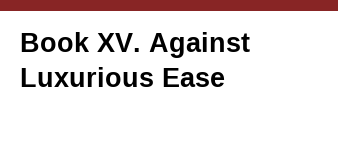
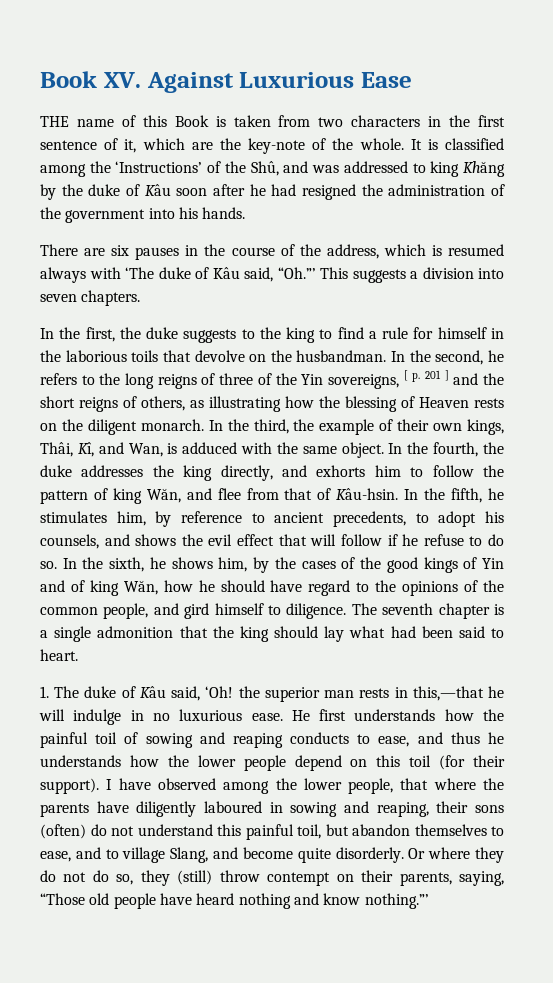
(225, 77) none -> [40,115,506,127] [40,138,505,154] [40,161,506,177] [40,184,506,200] [40,207,246,223] [40,244,504,260] [40,267,504,283] [40,290,141,306] [40,327,504,343] [40,350,504,365] [40,370,504,389] [40,396,504,412] [40,419,505,435] [40,442,505,458] [40,465,504,481] [40,488,504,504] [40,511,505,527] [40,534,505,549] [40,557,505,573] [40,580,504,596] [40,603,504,619] [40,626,505,642] [40,649,78,661] [40,686,504,702] [39,709,505,725] [40,732,505,748] [40,755,505,771] [40,778,505,794] [40,801,505,817] [40,824,504,840] [40,847,504,863] [40,870,504,886] [40,893,429,909] // THE name of this Book is taken from two characters in the first sentence of it, which are the key-note of the whole. It is classified among the ‘Instructions’ of the Shû, and was addressed to king Khăng by the duke of Kâu soon after he had resigned the administration of the government into his hands. // There are six pauses in the course of the address, which is resumed always with ‘The duke of Kâu said, “Oh.”’ This suggests a division into seven chapters. // In the first, the duke suggests to the king to find a rule for himself in the laborious toils that devolve on the husbandman. In the second, he refers to the long reigns of three of the Yin sovereigns, [ p. 201 ] and the short reigns of others, as illustrating how the blessing of Heaven rests on the diligent monarch. In the third, the example of their own kings, Thâi, Kî, and Wan, is adduced with the same object. In the fourth, the duke addresses the king directly, and exhorts him to follow the pattern of king Wăn, and flee from that of Kâu-hsin. In the fifth, he stimulates him, by reference to ancient precedents, to adopt his counsels, and shows the evil effect that will follow if he refuse to do so. In the sixth, he shows him, by the cases of the good kings of Yin and of king Wăn, how he should have regard to the opinions of the common people, and gird himself to diligence. The seventh chapter is a single admonition that the king should lay what had been said to heart. // 1. The duke of Kâu said, ‘Oh! the superior man rests in this,—that he will indulge in no luxurious ease. He first understands how the painful toil of sowing and reaping conducts to ease, and thus he understands how the lower people depend on this toil (for their support). I have observed among the lower people, that where the parents have diligently laboured in sowing and reaping, their sons (often) do not understand this painful toil, but abandon themselves to ease, and to village Slang, and become quite disorderly. Or where they do not do so, they (still) throw contempt on their parents, saying, “Those old people have heard nothing and know nothing.”’

